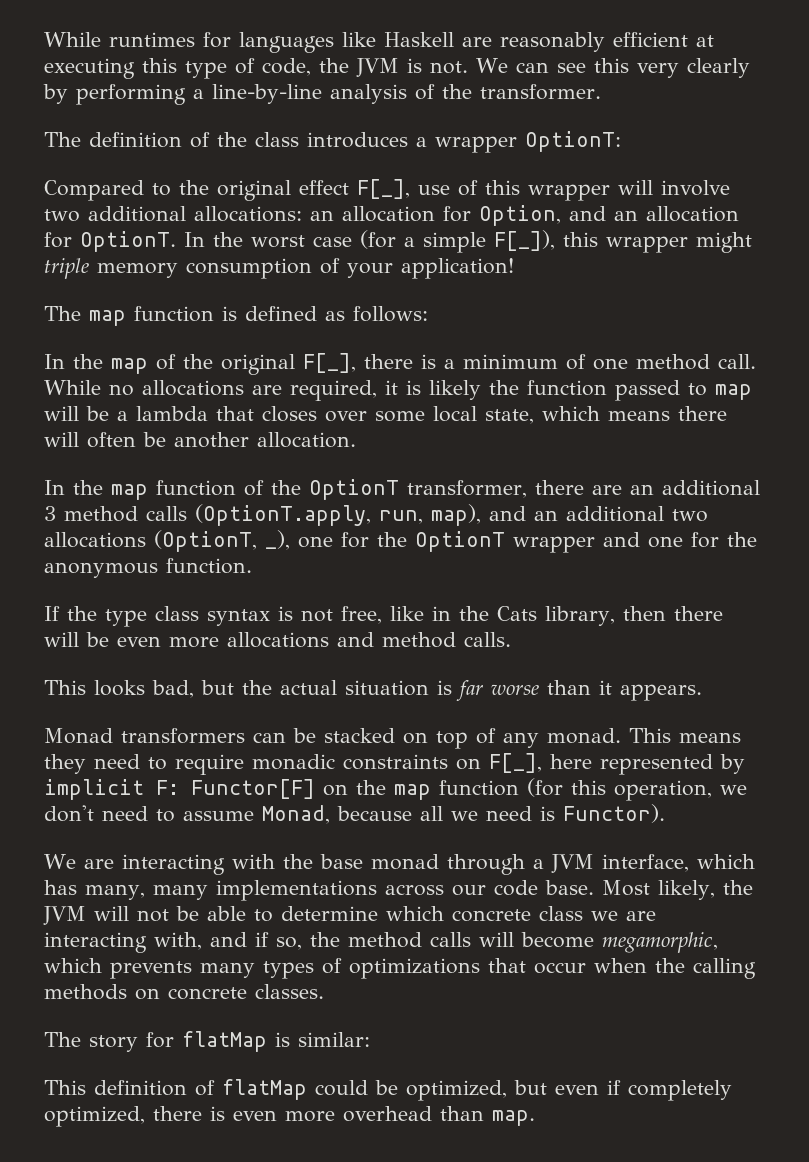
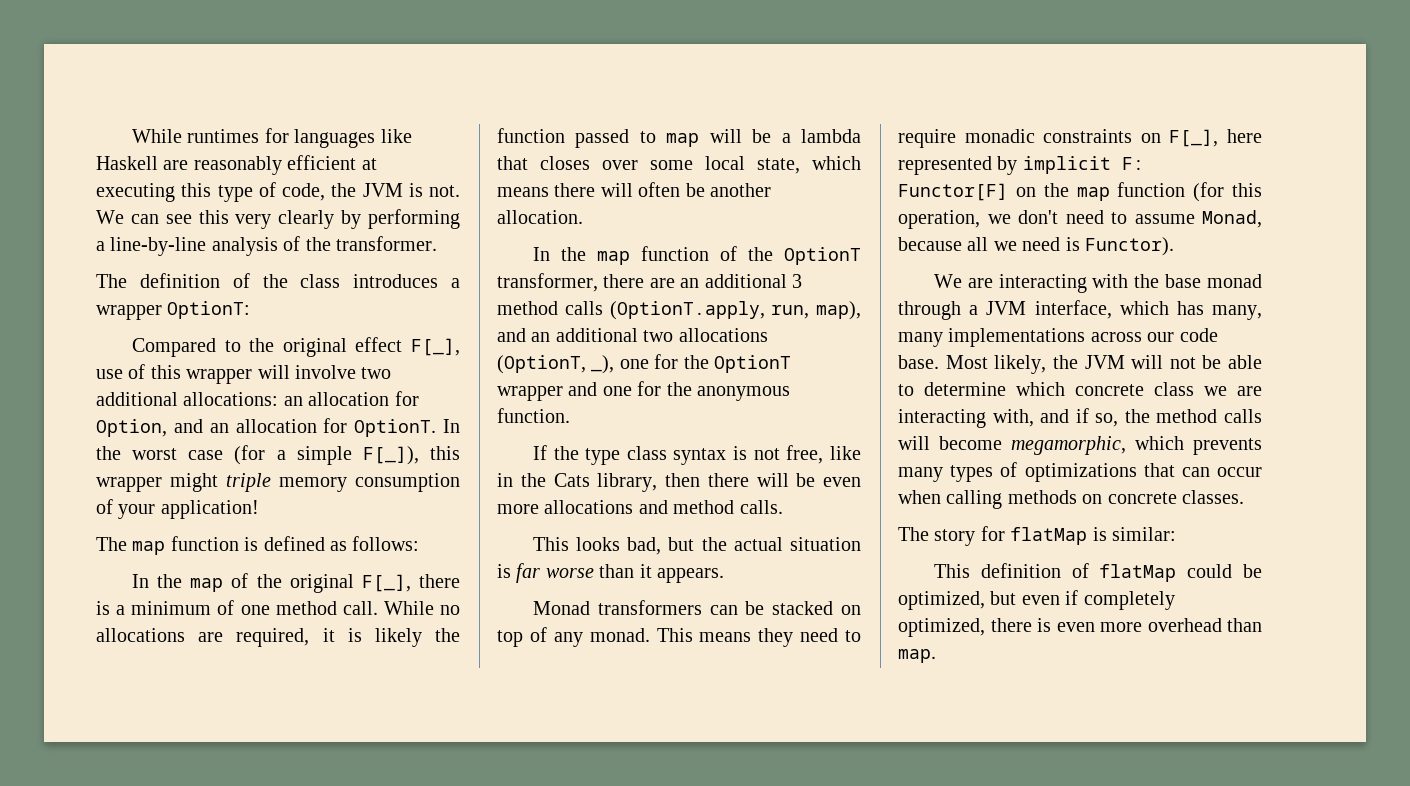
(526, 965) none -> [1181,467,1210,477] can
[655,958,685,973] the -> (941, 497) none

